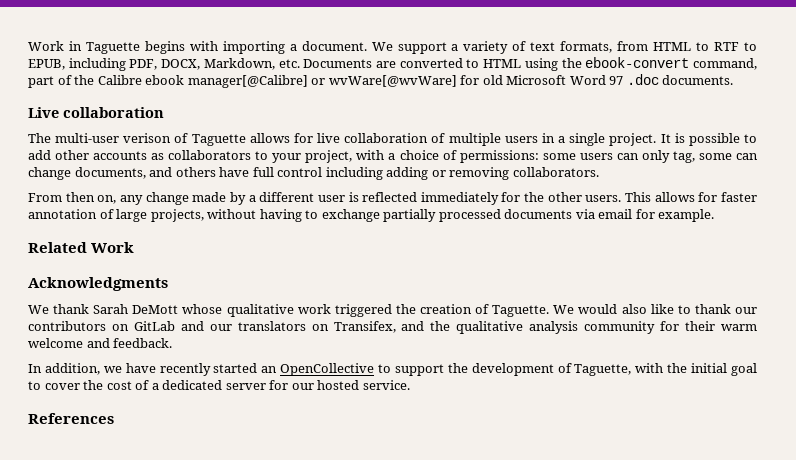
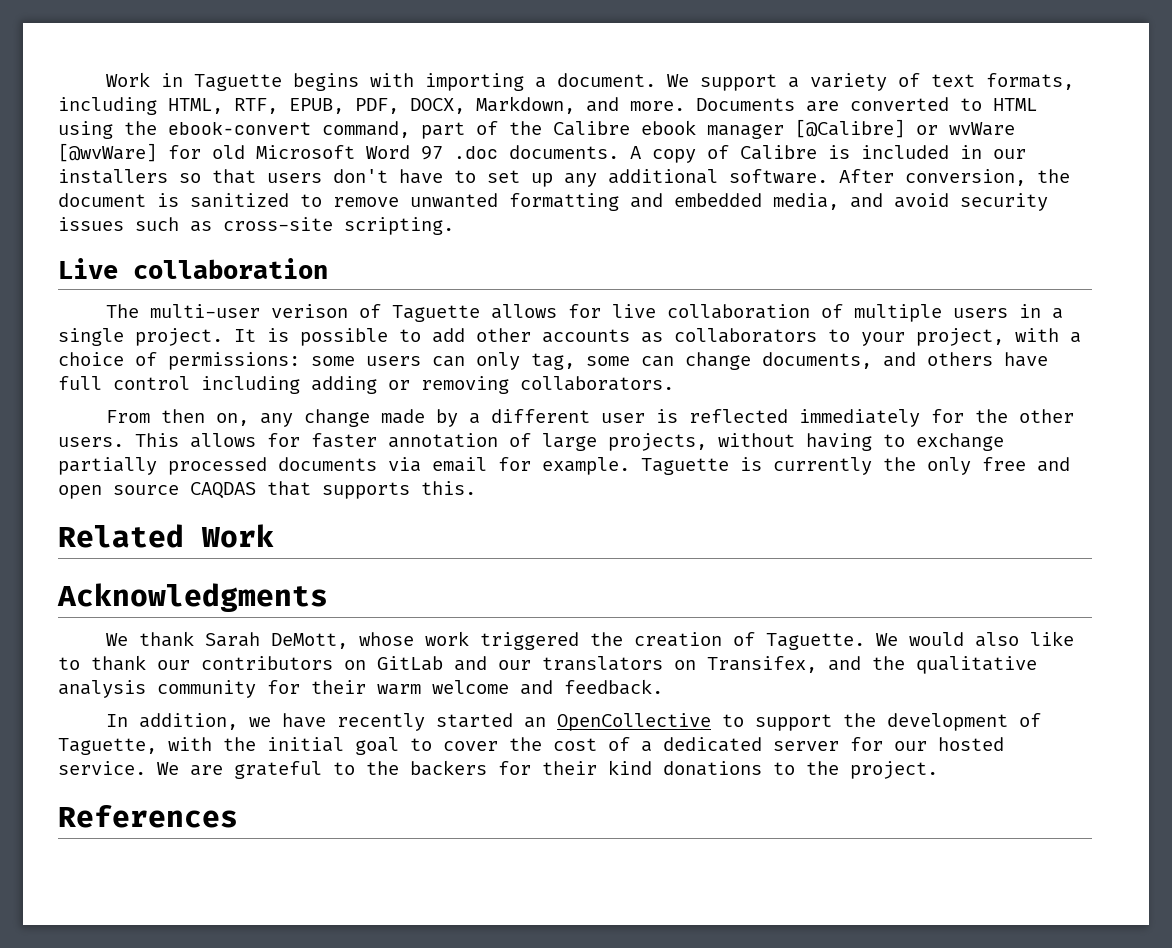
[617,41,757,51] [28,58,126,71] from HTML to RTF to EPUB, including -> [58,97,344,115] including HTML, RTF, EPUB,
[278,59,300,68] etc. -> [586,97,685,112] and more.
[187,75,457,88] manager[@Calibre] or wvWare[@wvWare] -> [707,119,1015,139] [58,143,157,162] manager [@Calibre] or wvWare [@wvWare]
(734, 80) none -> [630,145,1026,163] [58,169,1070,187] [58,193,1048,211] [58,217,454,235] A copy of Calibre is included in our installers so that users don't have to set up any additional software. After conversion, the document is sanitized to remove unwanted formatting and embedded media, and avoid security issues such as cross-site scripting.
(715, 215) none -> [641,457,1070,475] [58,481,476,499] Taguette is currently the only free and open source CAQDAS that supports this.
[132,304,294,317] DeMott whose qualitative -> [270,632,414,649] DeMott, whose
(410, 385) none -> [157,760,938,779] We are grateful to the backers for their kind donations to the project.

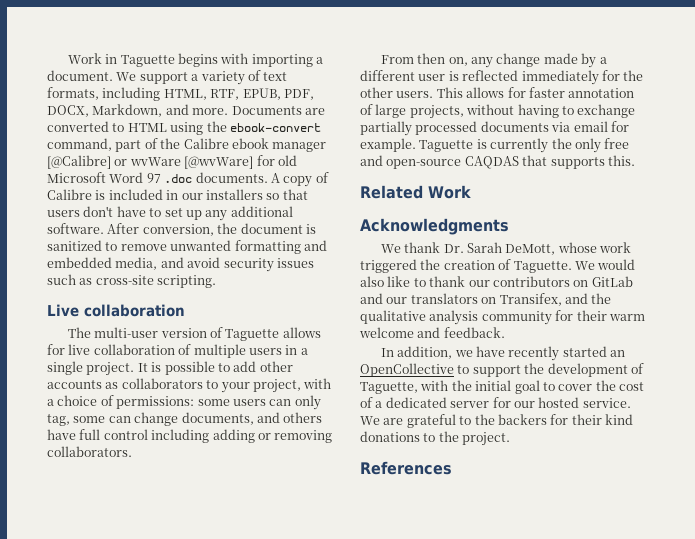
[270,304,348,318] verison -> [160,328,207,338] version
[58,485,179,499] open source -> [386,159,462,169] open-source
(194, 639) none -> [443,244,464,253] Dr.

